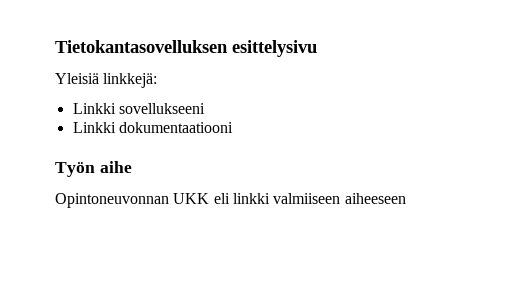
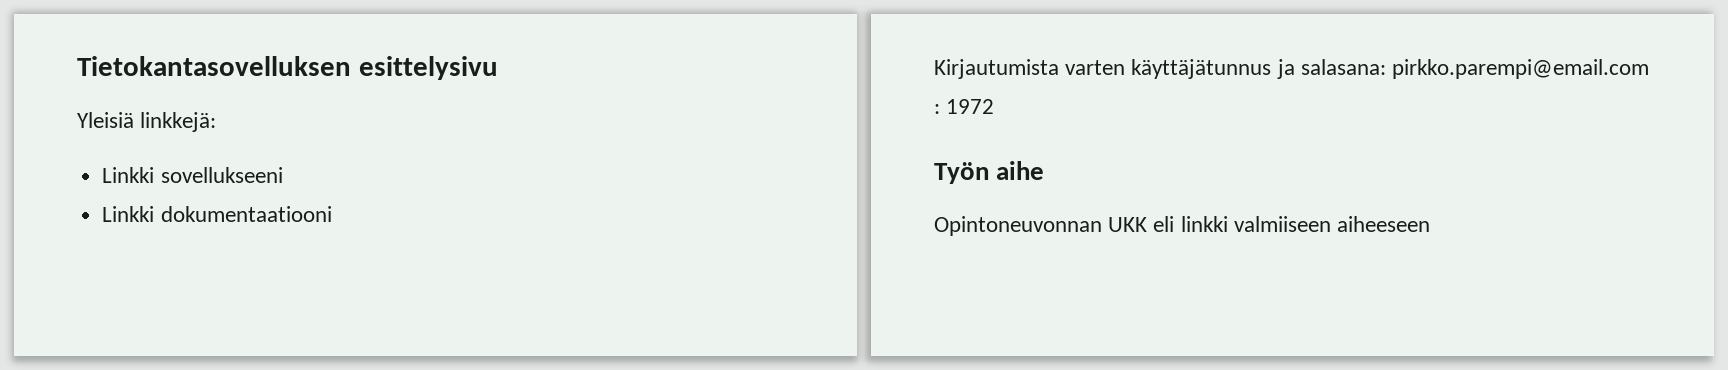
(233, 127) none -> [934,59,1650,79] [934,99,995,114] // Kirjautumista varten käyttäjätunnus ja salasana: pirkko.parempi@email.com : 1972

